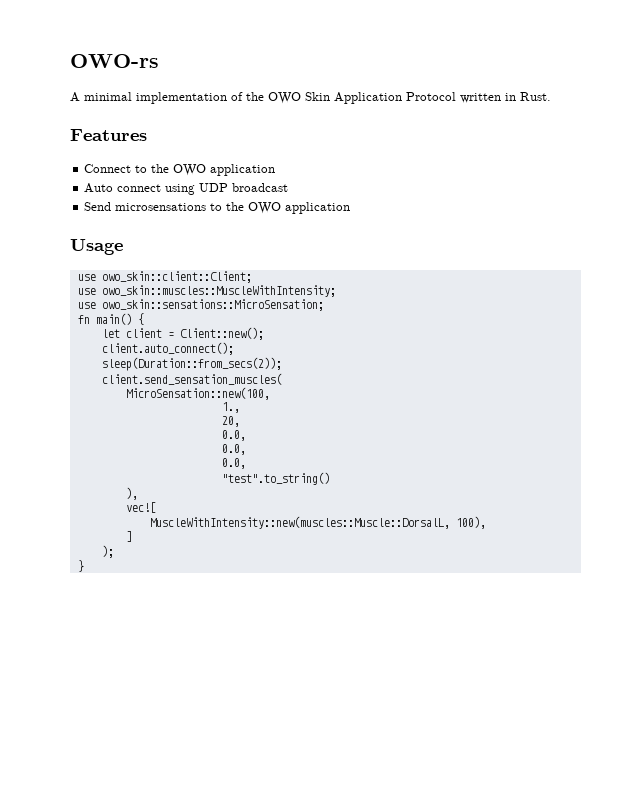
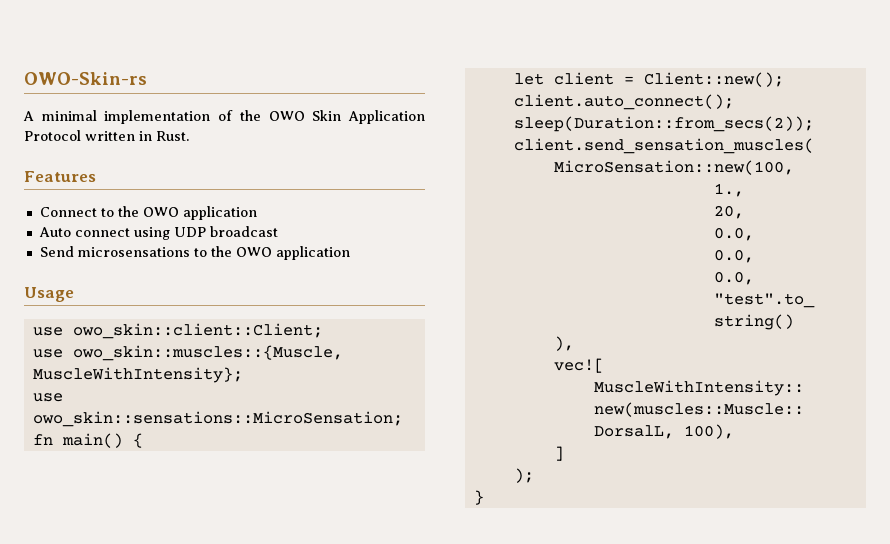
[70,54,159,68] OWO-rs -> [24,72,147,85] OWO-Skin-rs
[101,285,336,297] owo_skin::muscles::MuscleWithIntensity; -> [72,345,343,361] [32,367,243,383] owo_skin::muscles::{Muscle, MuscleWithIntensity};

